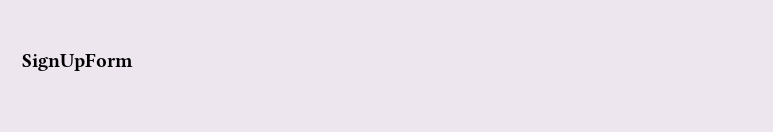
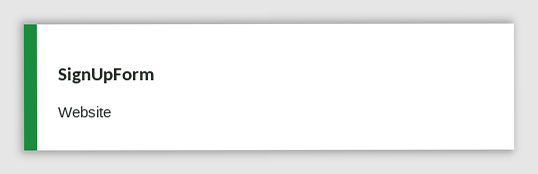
(133, 62) none -> [58,106,112,118] // Website

